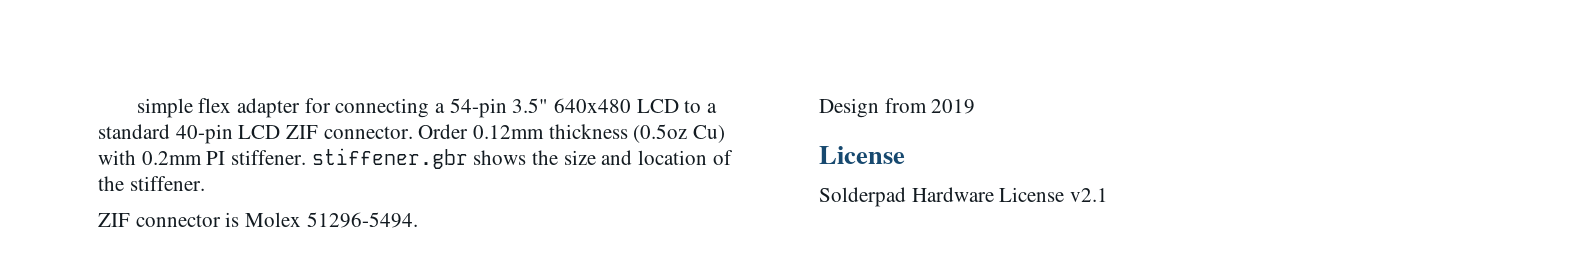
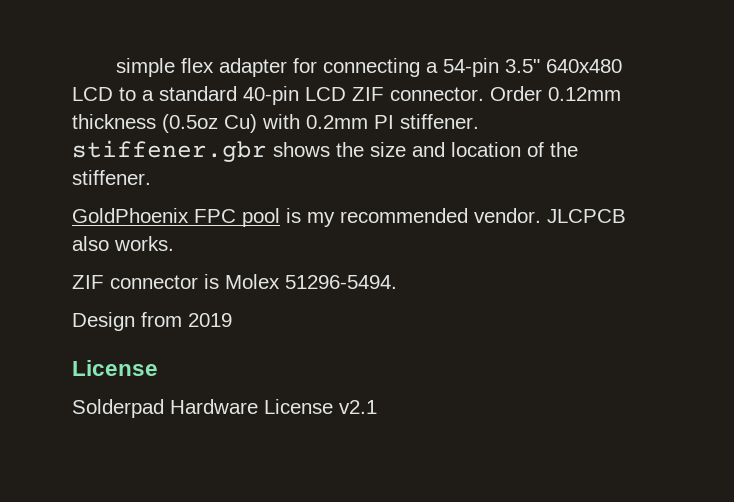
(205, 183) none -> [72,208,626,227] [72,236,174,251] // GoldPhoenix FPC pool is my recommended vendor. JLCPCB also works.

